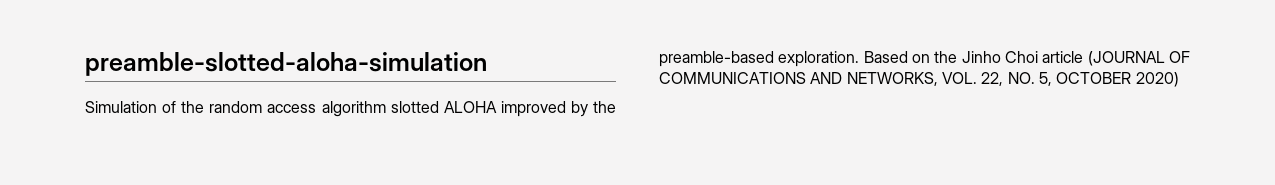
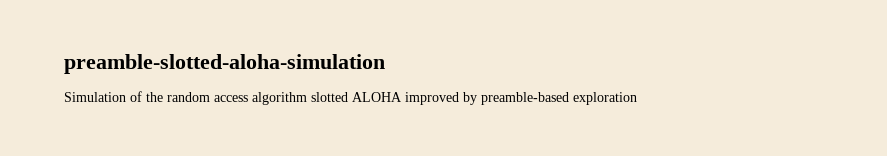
[593,101,617,113] [659,51,1190,67] [659,72,1179,87] the preamble-based exploration. Based on the Jinho Choi article (JOURNAL OF COMMUNICATIONS AND NETWORKS, VOL. 22, NO. 5, OCTOBER 2020) -> [481,92,637,105] preamble-based exploration

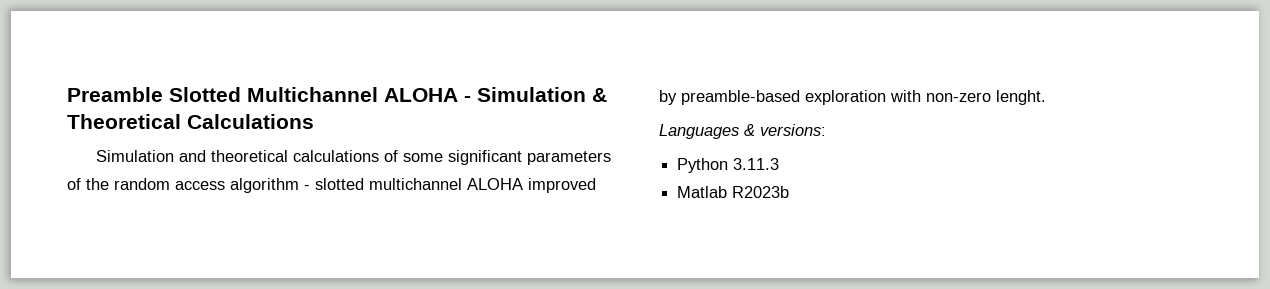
[64,54,385,74] [64,92,126,102] preamble-slotted-aloha-simulation // Simulation -> [67,87,607,102] [67,114,314,129] [95,150,611,165] Preamble Slotted Multichannel ALOHA - Simulation & Theoretical Calculations // Simulation and theoretical calculations of some significant parameters
[311,92,348,102] slotted -> [304,178,462,190] - slotted multichannel
(637, 98) none -> [890,90,1046,105] [659,124,826,139] [677,158,780,173] [677,186,790,198] with non-zero lenght. // Languages & versions: // Python 3.11.3 // Matlab R2023b

